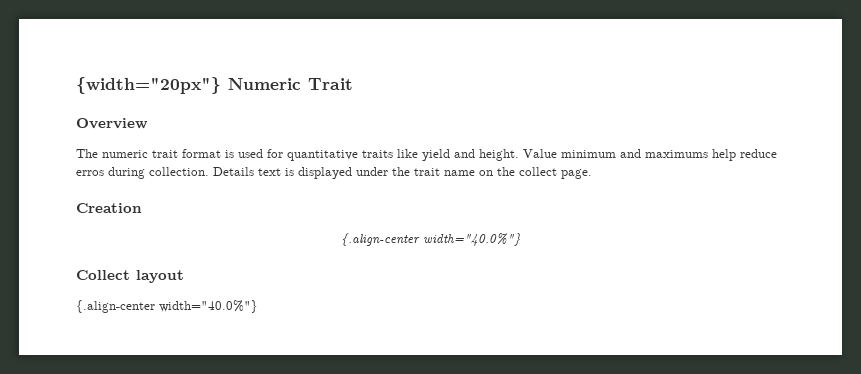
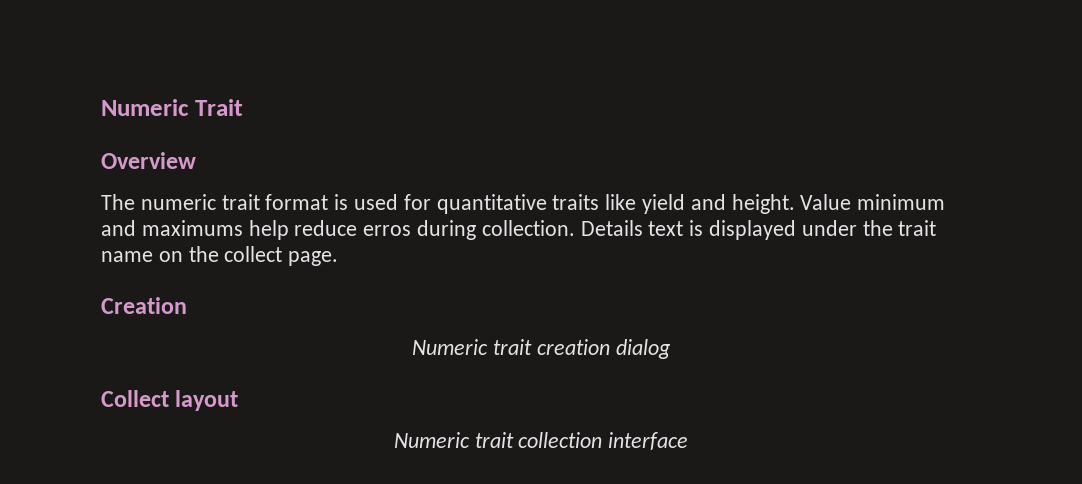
[76,77,221,94] {width="20px"} -> (101, 107) none
[340,233,521,246] [76,270,184,283] [76,300,258,313] {.align-center width="40.0%"} // Collect layout // {.align-center width="40.0%"} -> [412,339,671,359] [101,390,239,411] [393,432,689,450] Numeric trait creation dialog // Collect layout // Numeric trait collection interface

